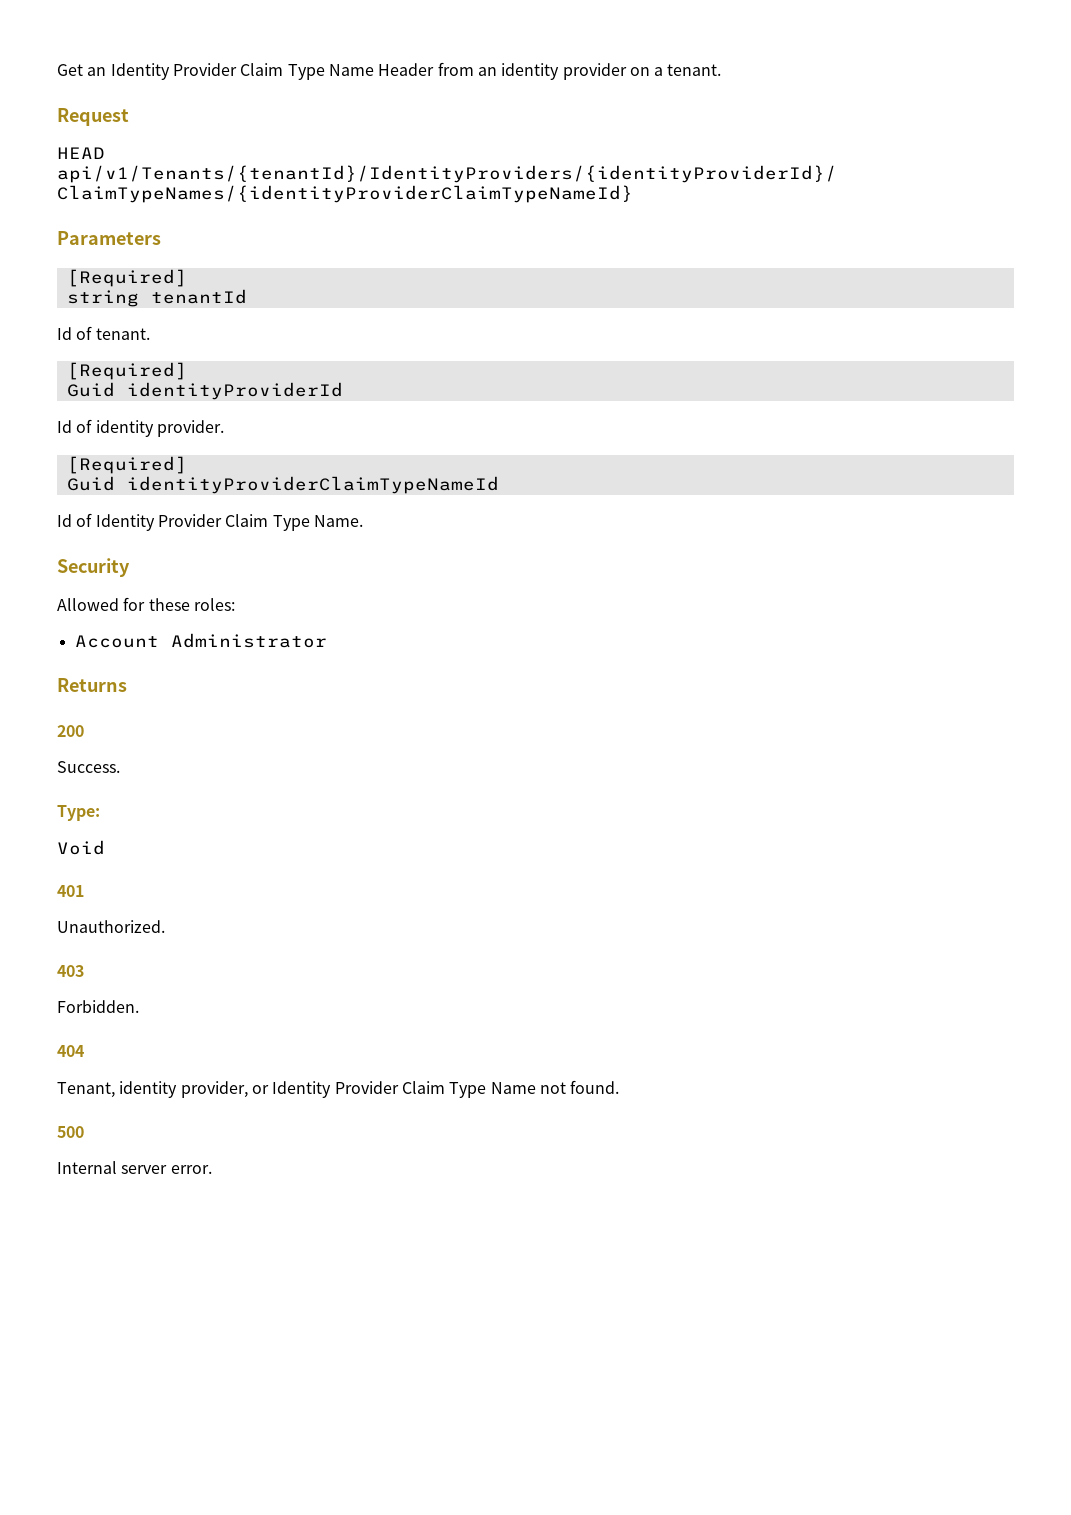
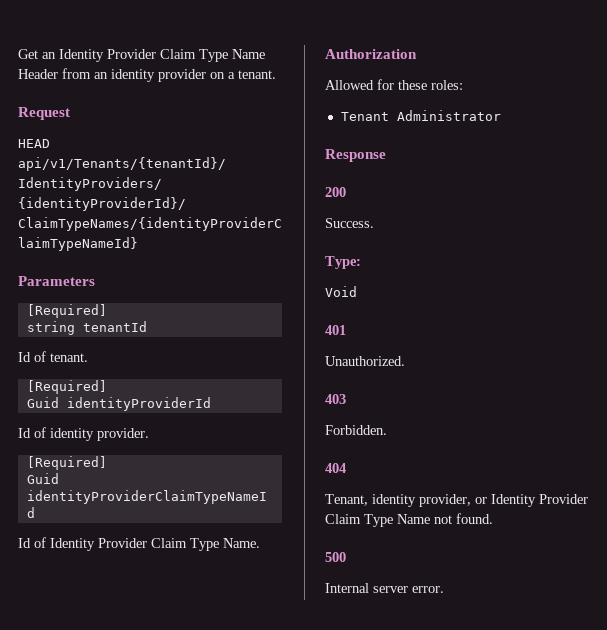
[57,558,130,577] Security -> [325,49,417,59] Authorization
[74,635,159,648] Account -> [340,112,389,121] Tenant
[57,678,127,692] Returns -> [325,149,386,162] Response

